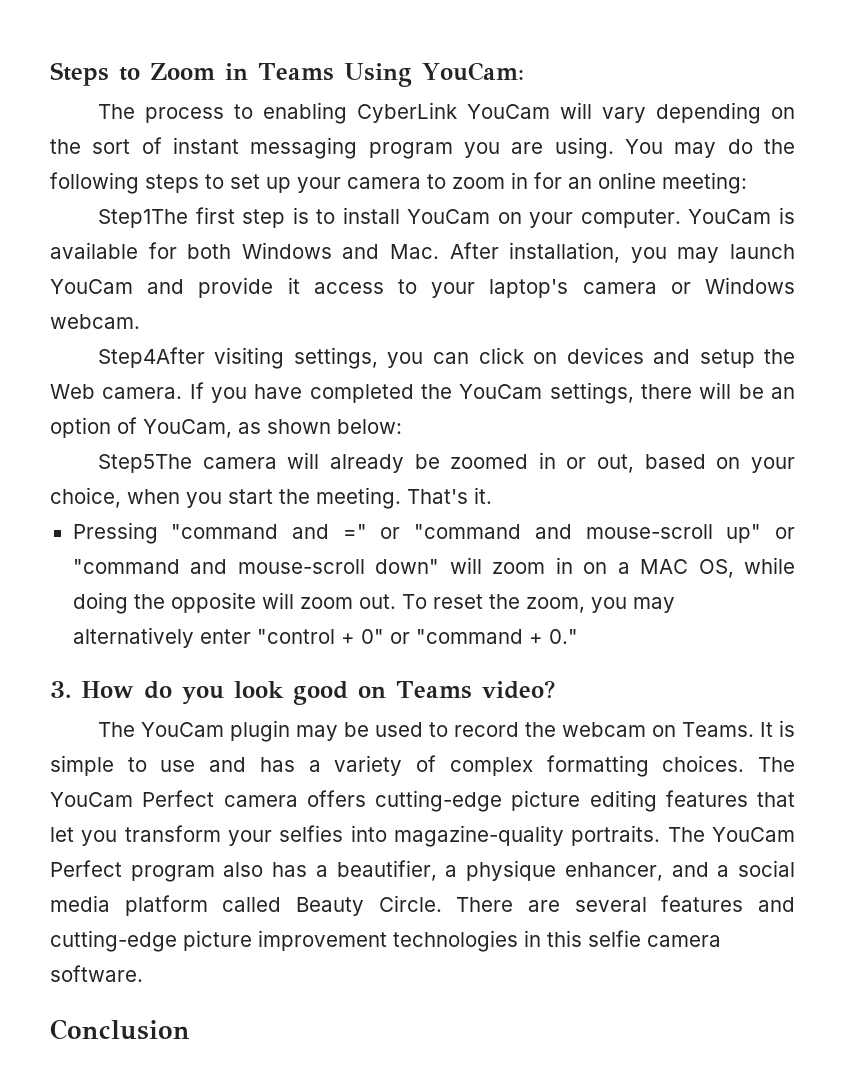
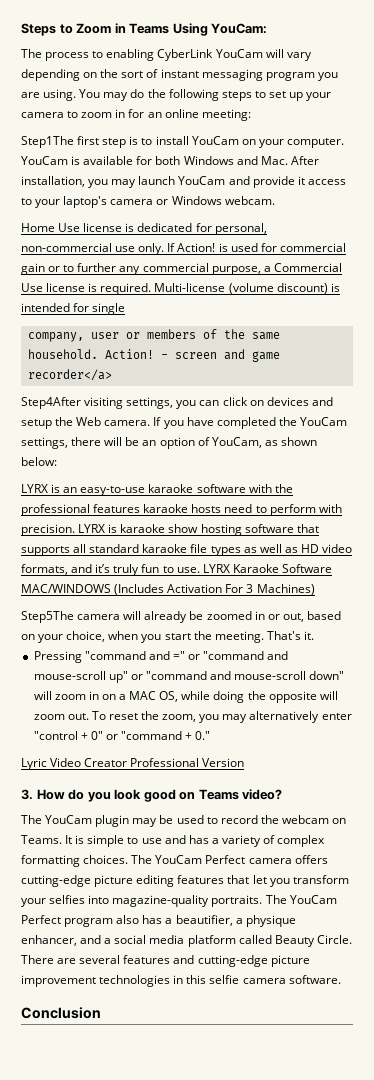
(140, 321) none -> [21,223,267,235] [21,243,346,255] [21,263,342,275] [21,283,340,295] [21,303,126,315] [27,329,280,342] [27,349,280,362] [27,369,112,381] // Home Use license is dedicated for personal, non-commercial use only. If Action! is used for commercial gain or to further any commercial purpose, a Commercial Use license is required. Multi-license (volume discount) is intended for single // company, user or members of the same household. Action! - screen and game recorder</a>
(402, 426) none -> [21,484,293,496] [21,504,342,516] [21,524,319,536] [21,544,353,556] [21,564,332,576] [21,584,315,595] // LYRX is an easy-to-use karaoke software with the professional features karaoke hosts need to perform with precision. LYRX is karaoke show hosting software that supports all standard karaoke file types as well as HD video formats, and it’s truly fun to use. LYRX Karaoke Software MAC/WINDOWS (Includes Activation For 3 Machines)
(578, 636) none -> [21,758,245,770] // Lyric Video Creator Professional Version

